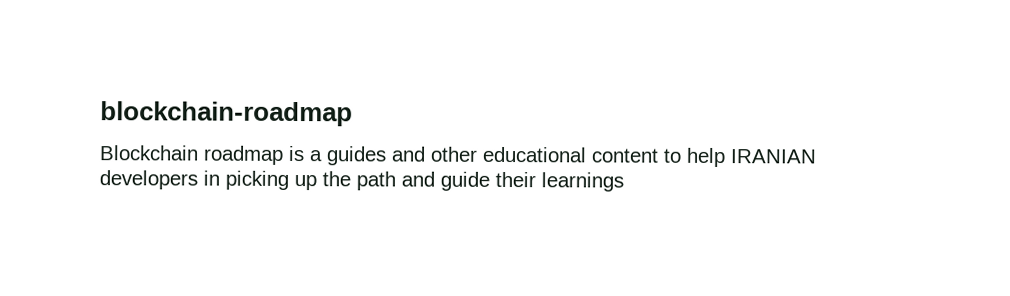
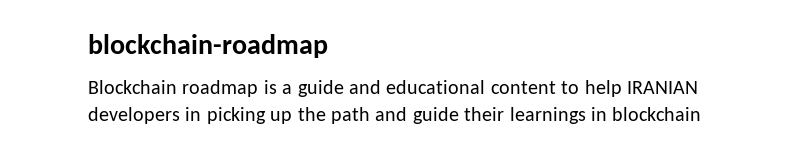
[326,146,478,166] guides and other -> [297,80,381,97] guide and
(624, 182) none -> [590,107,702,121] in blockchain

